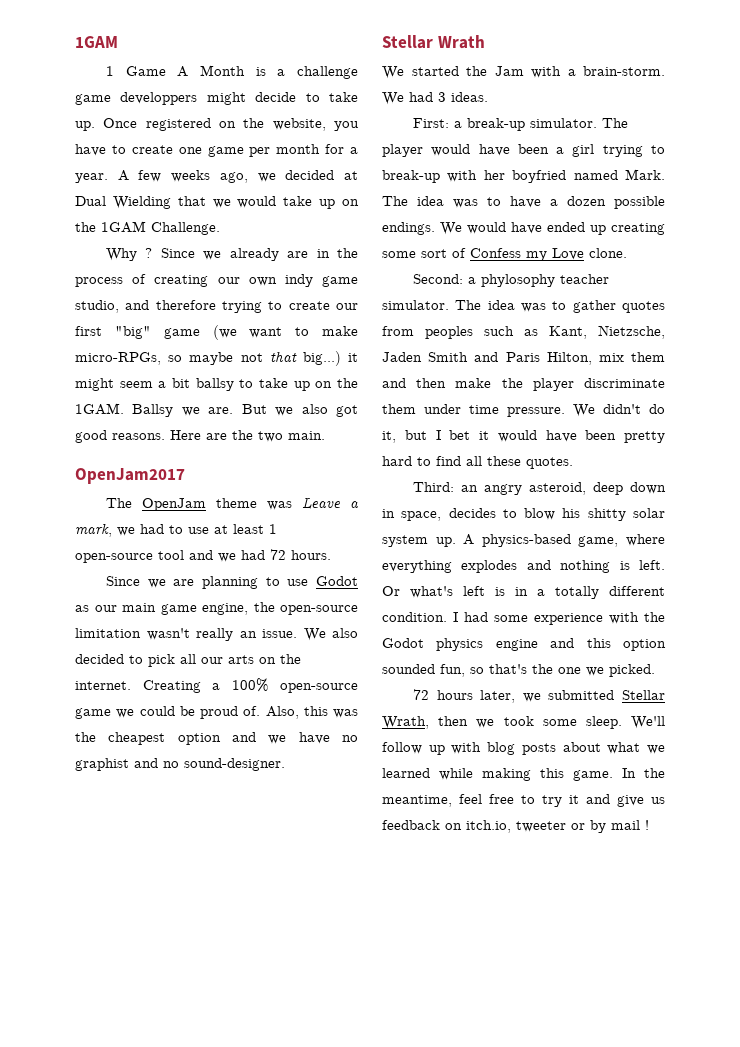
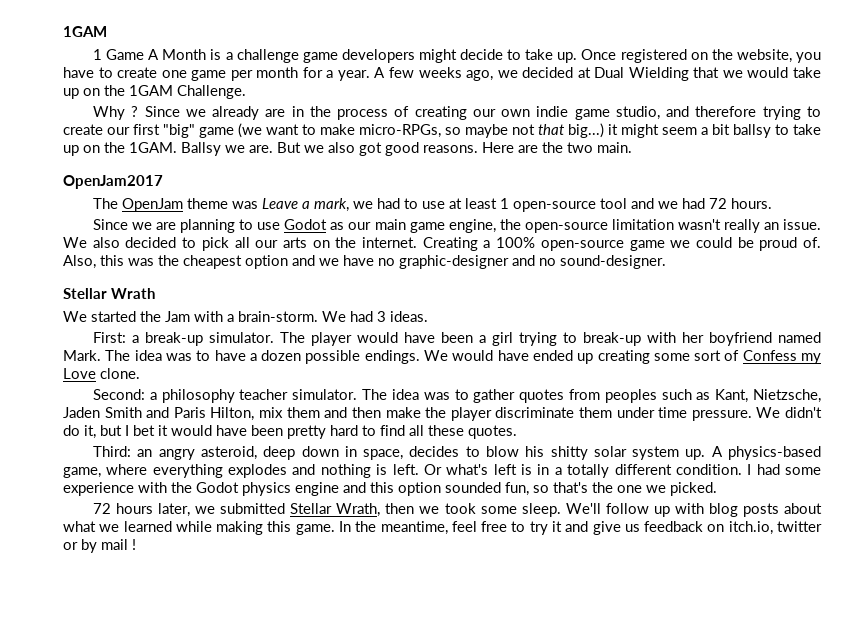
[120,92,198,105] developpers -> [341,49,415,63] developers
[284,274,313,287] indy -> [536,106,569,117] indie
[75,758,129,771] graphist -> [399,255,509,269] graphic-designer
[512,170,567,183] boyfried -> [709,332,773,346] boyfriend
[480,274,555,287] phylosophy -> [161,389,235,403] philosophy
[516,821,566,832] tweeter -> [777,521,823,532] twitter

